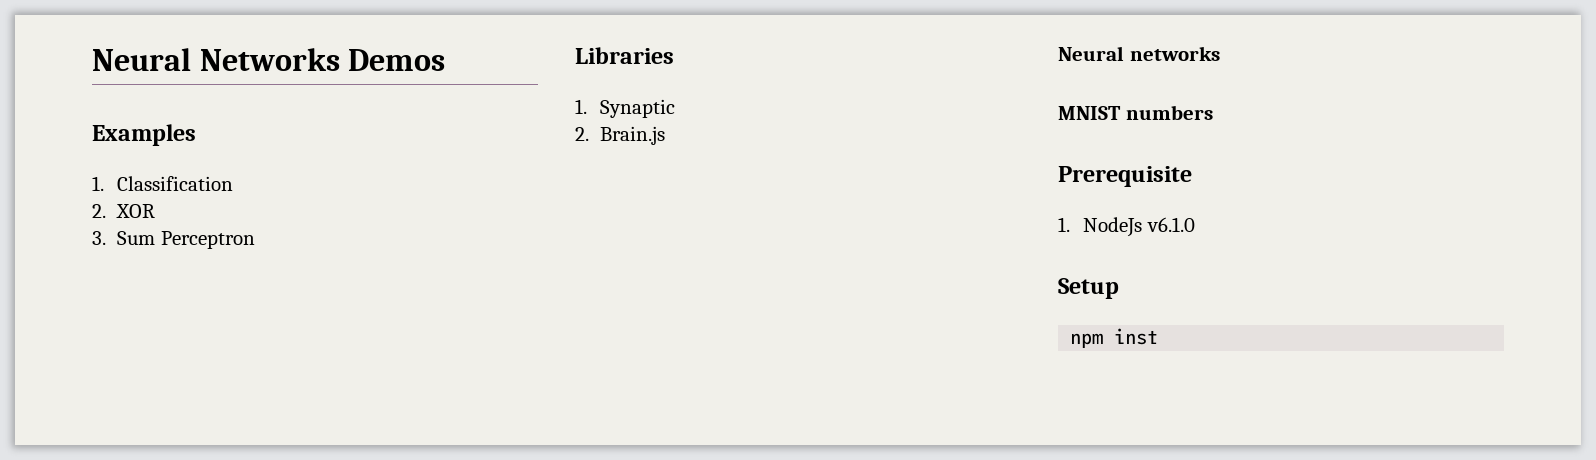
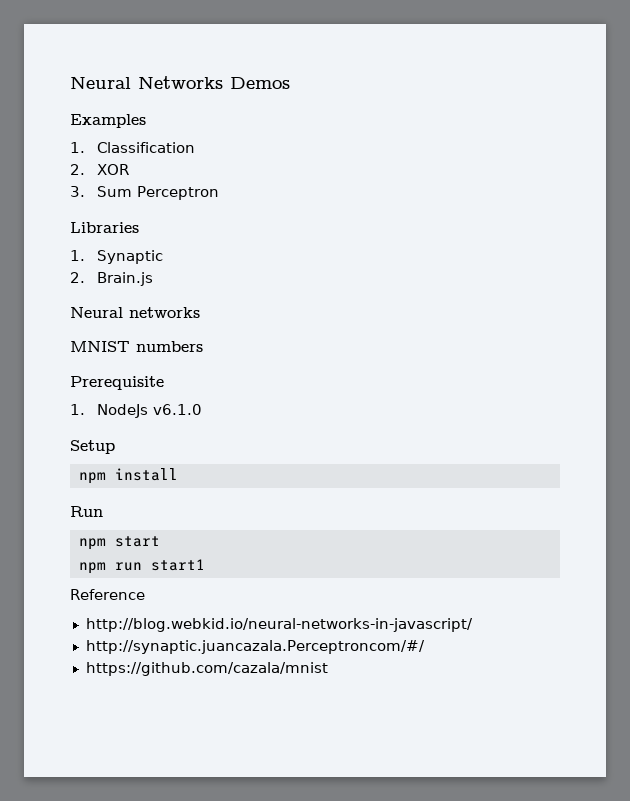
[1114,328,1159,345] inst -> [114,468,178,481] [70,506,103,517] [78,536,160,550] [78,559,205,574] [70,589,145,600] [85,618,473,632] [85,640,425,654] [85,662,328,676] install // Run // npm start // npm run start1 // Reference // http://blog.webkid.io/neural-networks-in-javascript/ // http://synaptic.juancazala.Perceptroncom/#/ // https://github.com/cazala/mnist

